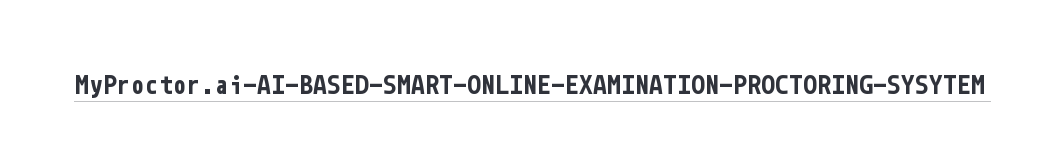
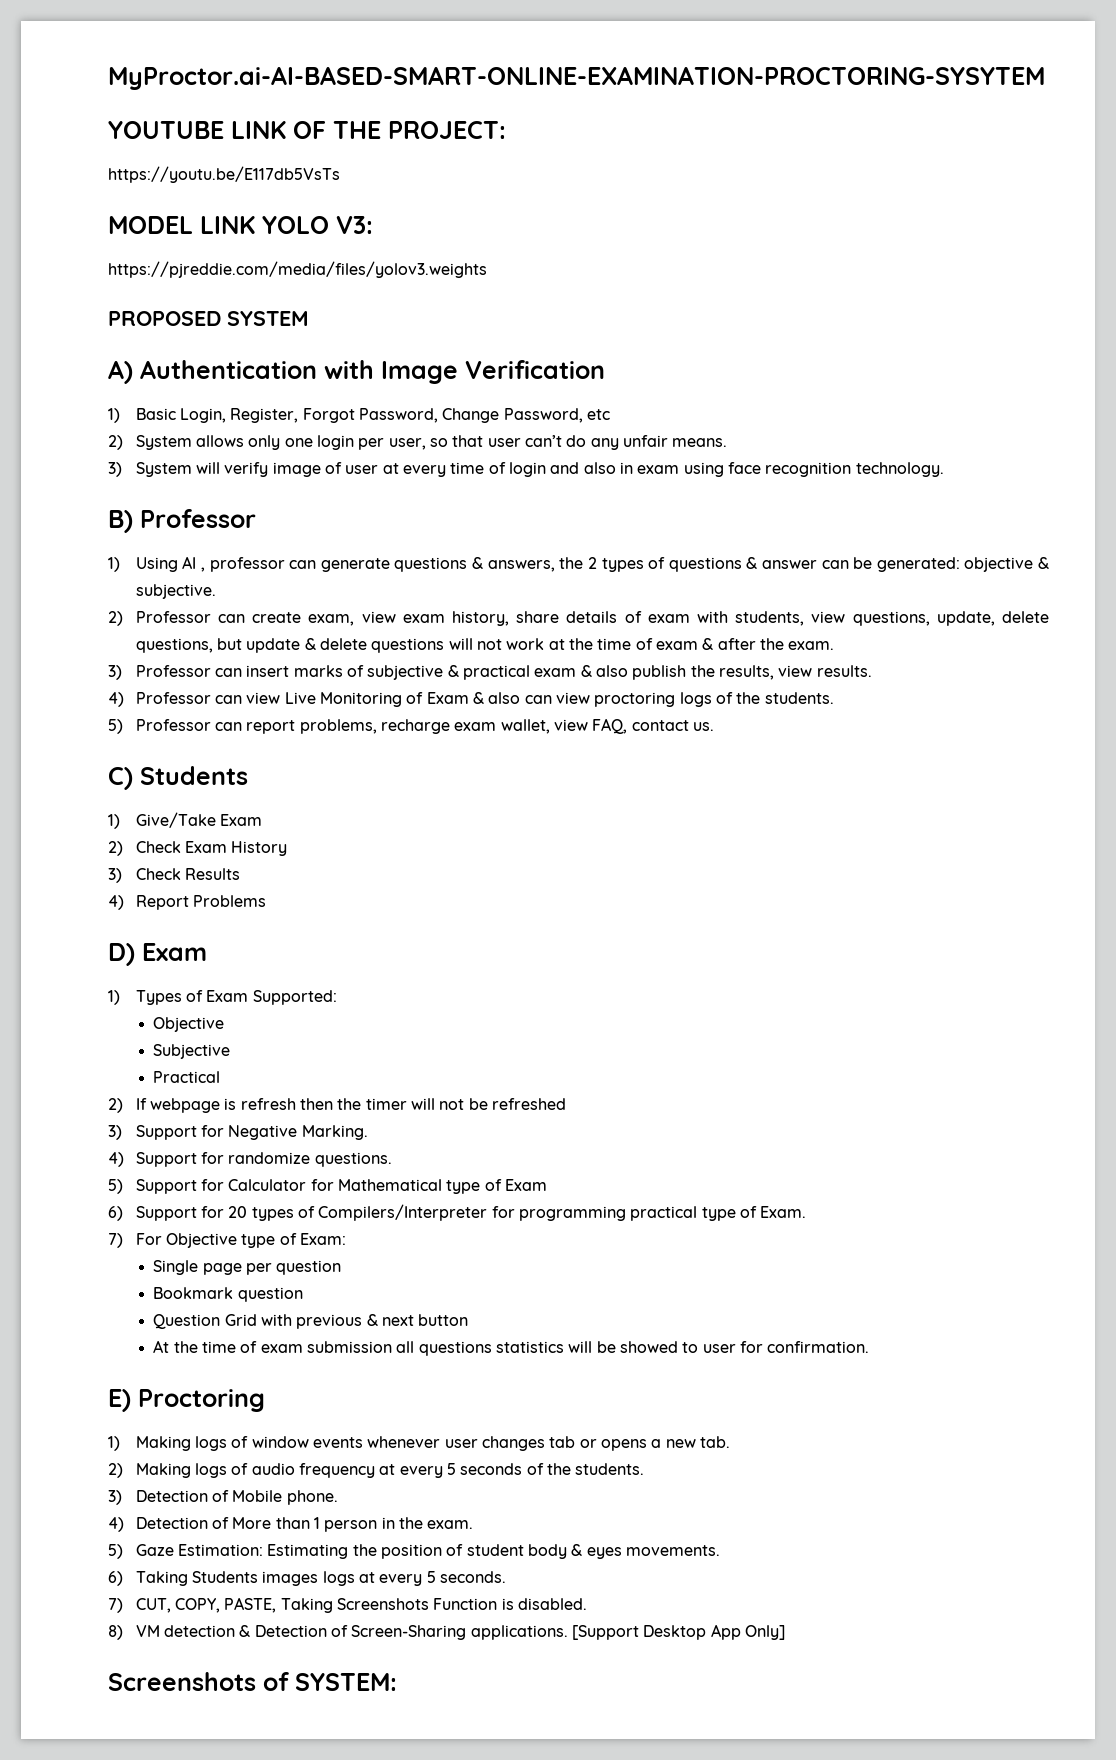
(984, 86) none -> [108,121,506,139] [108,166,340,183] [108,216,373,234] [108,261,487,278] [108,311,309,326] [108,360,605,384] [108,408,611,423] [108,435,728,450] [108,462,944,477] [108,509,256,533] [108,556,1049,572] [135,584,216,599] [108,611,1049,626] [135,638,835,653] [108,665,872,680] [108,692,834,707] [108,718,714,734] [108,766,248,790] [108,812,263,829] [108,841,288,856] [108,868,241,883] [108,895,267,910] [108,943,207,966] [108,990,337,1005] [153,1017,225,1032] [153,1044,231,1059] [153,1071,221,1083] [108,1098,566,1113] [108,1125,368,1140] [108,1152,392,1167] [108,1179,548,1194] [108,1204,807,1221] [108,1233,347,1248] [153,1260,342,1275] [153,1287,303,1302] [153,1314,469,1329] [153,1340,870,1356] [108,1389,265,1412] [108,1436,730,1451] [108,1463,645,1478] [108,1490,338,1505] [108,1517,474,1532] [108,1544,720,1559] [108,1571,507,1586] [108,1597,588,1613] [108,1624,785,1640] [108,1672,397,1691] // YOUTUBE LINK OF THE PROJECT: // https://youtu.be/E117db5VsTs // MODEL LINK YOLO V3: // https://pjreddie.com/media/files/yolov3.weights // PROPOSED SYSTEM // A) Authentication with Image Verification // 1) Basic Login, Register, Forgot Password, Change Password, etc // 2) System allows only one login per user, so that user can’t do any unfair means. // 3) System will verify image of user at every time of login and also in exam using face recognition technology. // B) Professor // 1) Using AI , professor can generate questions & answers, the 2 types of questions & answer can be generated: objective & subjective. // 2) Professor can create exam, view exam history, share details of exam with students, view questions, update, delete questions, but update & delete questions will not work at the time of exam & after the exam. // 3) Professor can insert marks of subjective & practical exam & also publish the results, view results. // 4) Professor can view Live Monitoring of Exam & also can view proctoring logs of the students. // 5) Professor can report problems, recharge exam wallet, view FAQ, contact us. // C) Students // 1) Give/Take Exam // 2) Check Exam History // 3) Check Results // 4) Report Problems // D) Exam // 1) Types of Exam Supported: // Objective // Subjective // Practical // 2) If webpage is refresh then the timer will not be refreshed // 3) Support for Negative Marking. // 4) Support for randomize questions. // 5) Support for Calculator for Mathematical type of Exam // 6) Support for 20 types of Compilers/Interpreter for programming practical type of Exam. // 7) For Objective type of Exam: // Single page per question // Bookmark question // Question Grid with previous & next button // At the time of exam submission all questions statistics will be showed to user for confirmation. // E) Proctoring // 1) Making logs of window events whenever user changes tab or opens a new tab. // 2) Making logs of audio frequency at every 5 seconds of the students. // 3) Detection of Mobile phone. // 4) Detection of More than 1 person in the exam. // 5) Gaze Estimation: Estimating the position of student body & eyes movements. // 6) Taking Students images logs at every 5 seconds. // 7) CUT, COPY, PASTE, Taking Screenshots Function is disabled. // 8) VM detection & Detection of Screen-Sharing applications. [Support Desktop App Only] // Screenshots of SYSTEM:

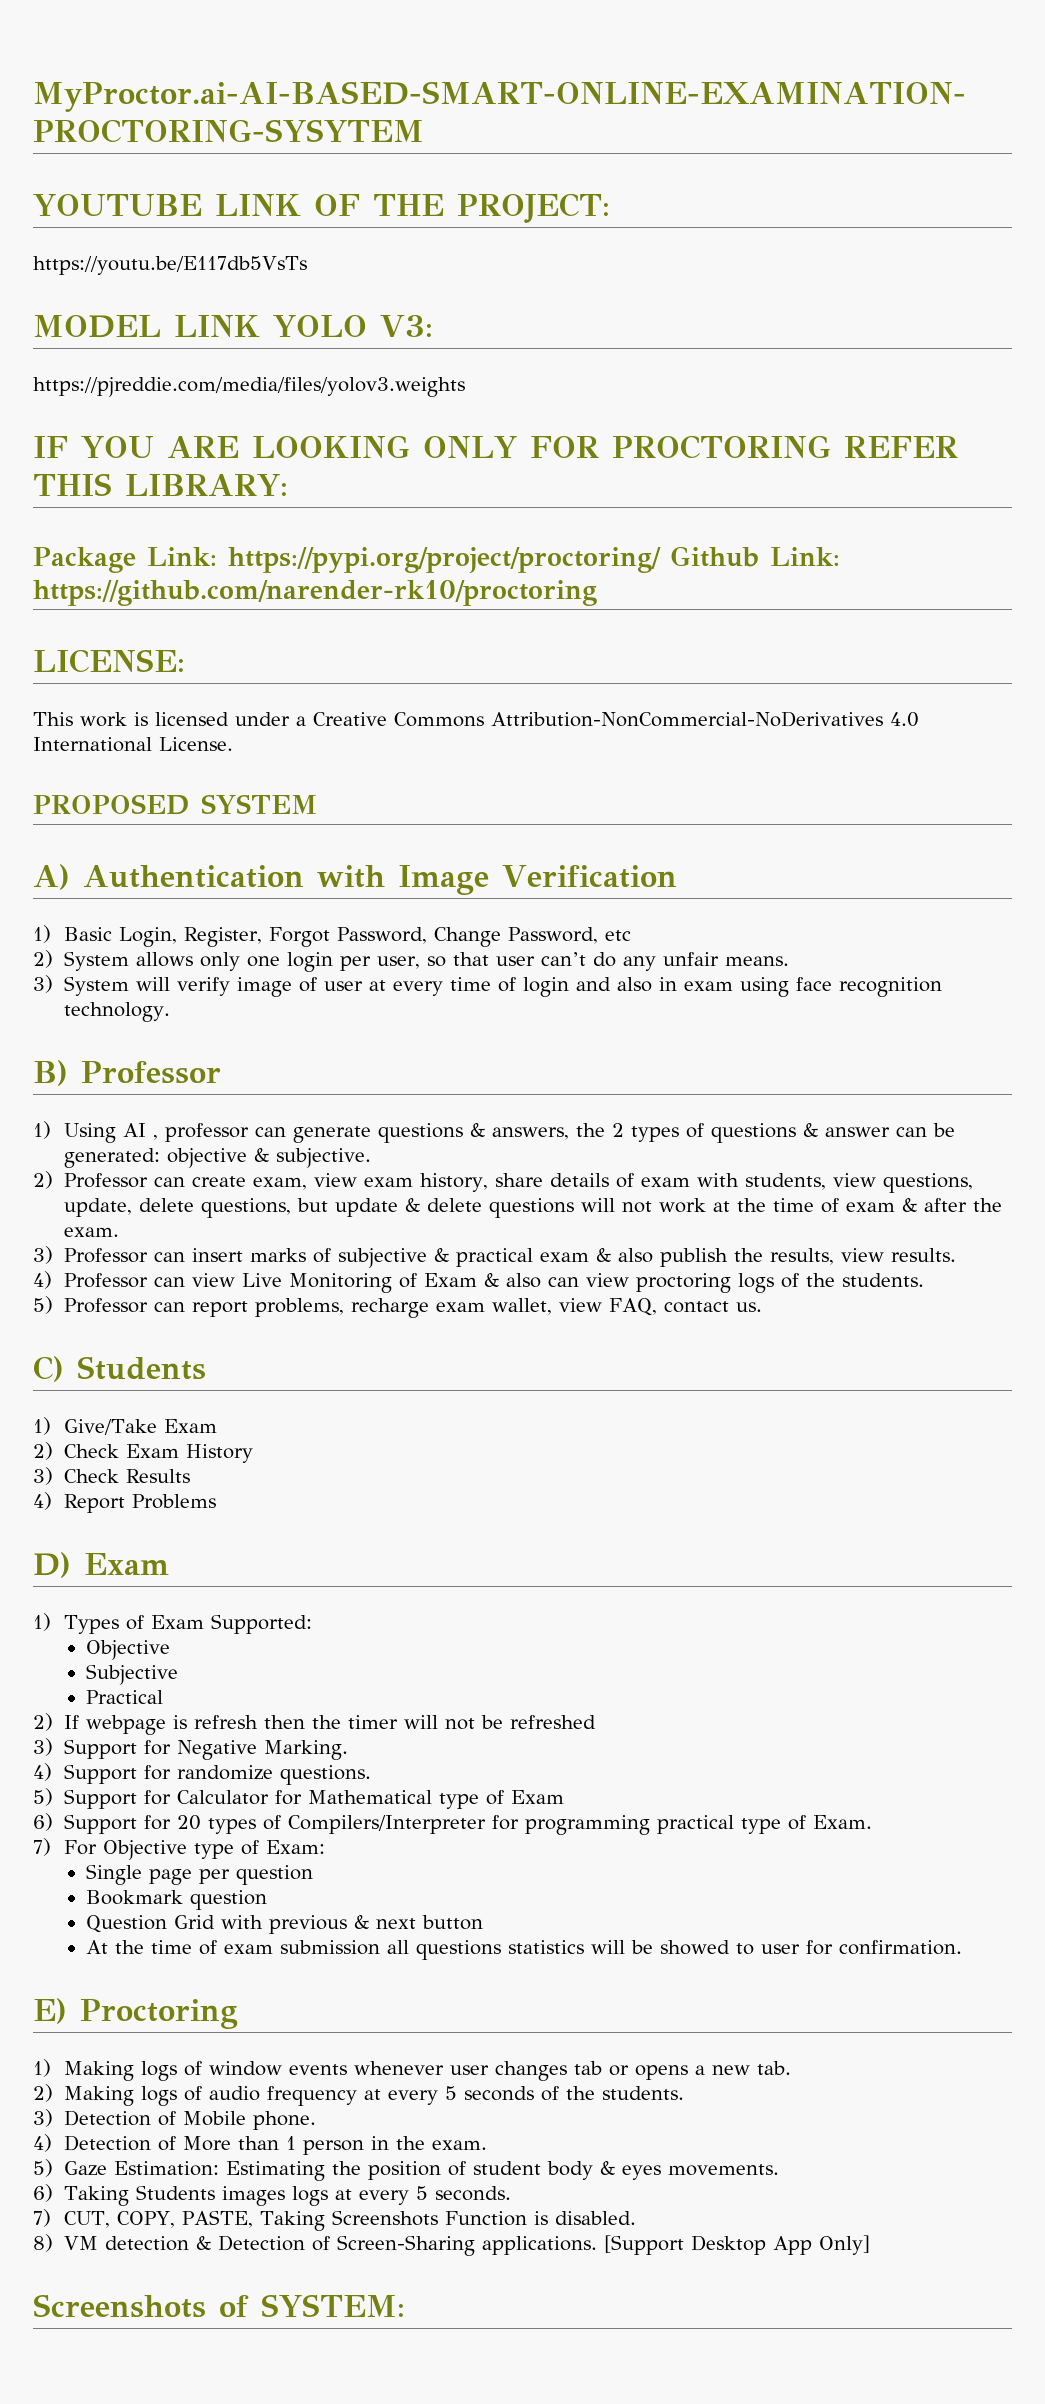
(487, 269) none -> [33,435,958,459] [33,473,288,496] [33,546,840,573] [33,580,597,606] [33,649,185,673] [33,711,919,727] [33,737,233,752] // IF YOU ARE LOOKING ONLY FOR PROCTORING REFER THIS LIBRARY: // Package Link: https://pypi.org/project/proctoring/ Github Link: https://github.com/narender-rk10/proctoring // LICENSE: // This work is licensed under a Creative Commons Attribution-NonCommercial-NoDerivatives 4.0 International License.

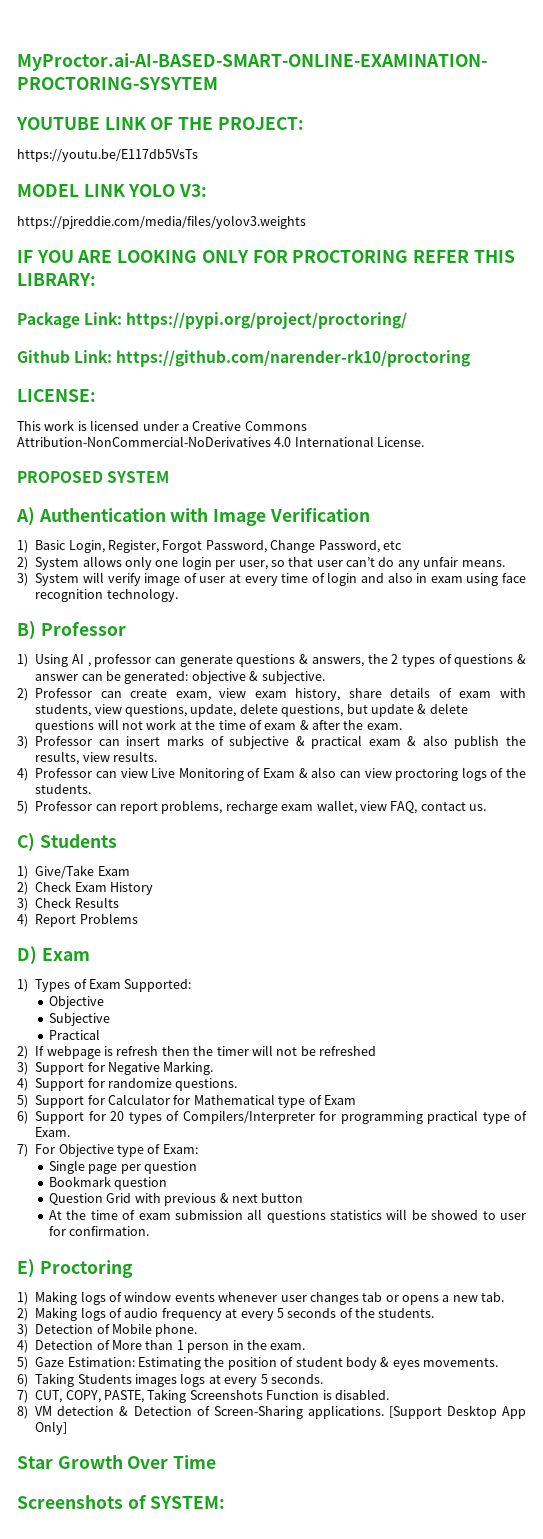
(661, 560) none -> (408, 320) //
(870, 2245) none -> [17,1455,217,1469] // Star Growth Over Time

